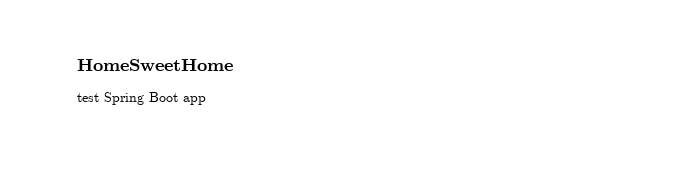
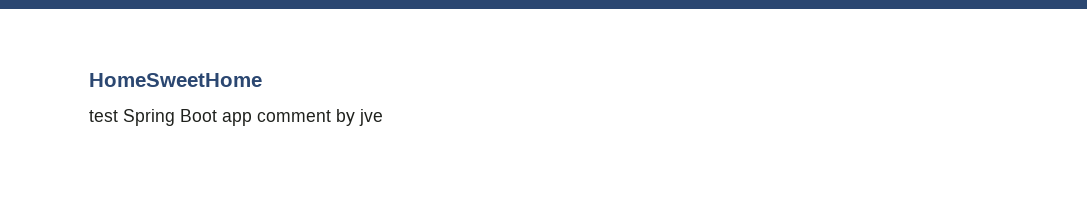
(206, 100) none -> [257,109,383,126] comment by jve

